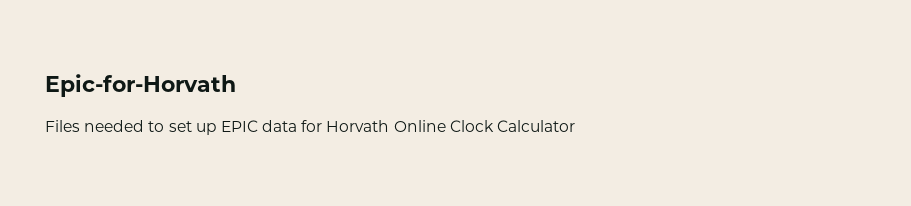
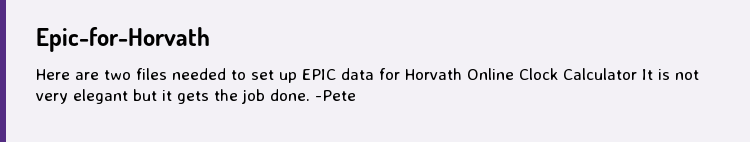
[45,120,80,132] Files -> [36,68,167,80] Here are two files
(576, 126) none -> [642,69,699,80] [36,89,356,104] It is not very elegant but it gets the job done. -Pete

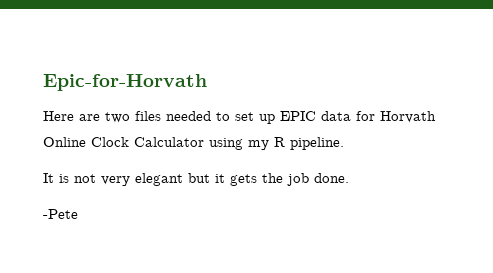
(637, 74) none -> [209,137,344,150] using my R pipeline. //
(310, 95) none -> (349, 178) //

